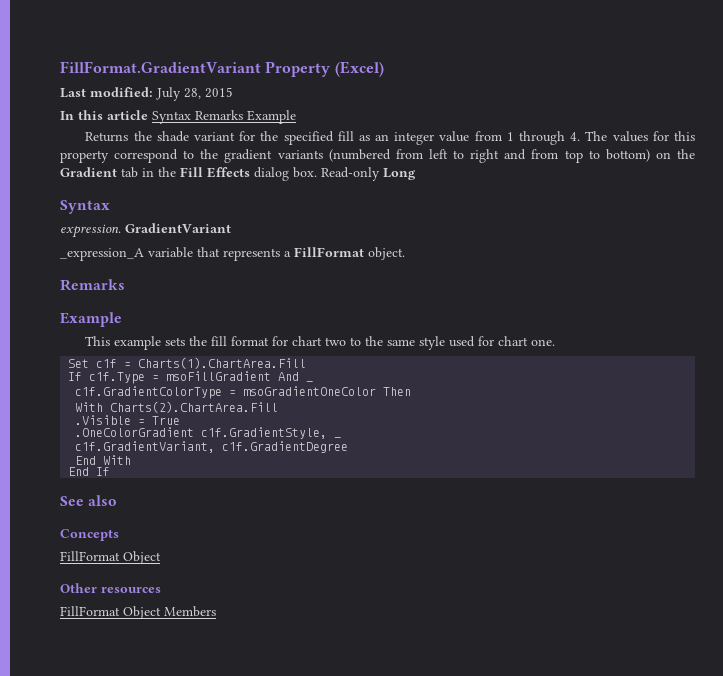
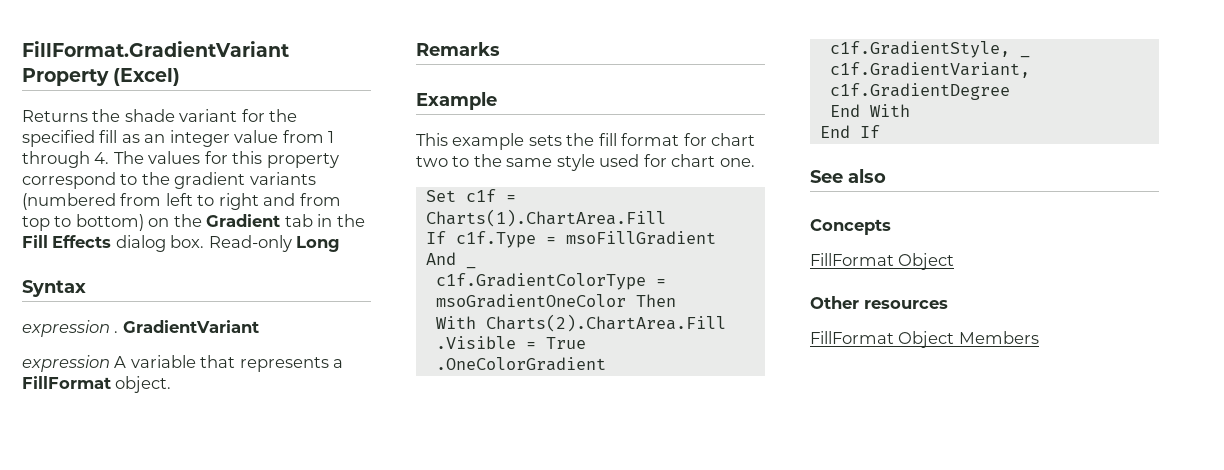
[60,87,233,101] [60,110,296,124] // Last modified: July 28, 2015 // In this article Syntax Remarks Example -> (181, 77) none
[60,224,121,238] expression. -> [22,320,119,337] expression .
[60,248,144,261] _expression_A -> [22,355,127,372] expression A

